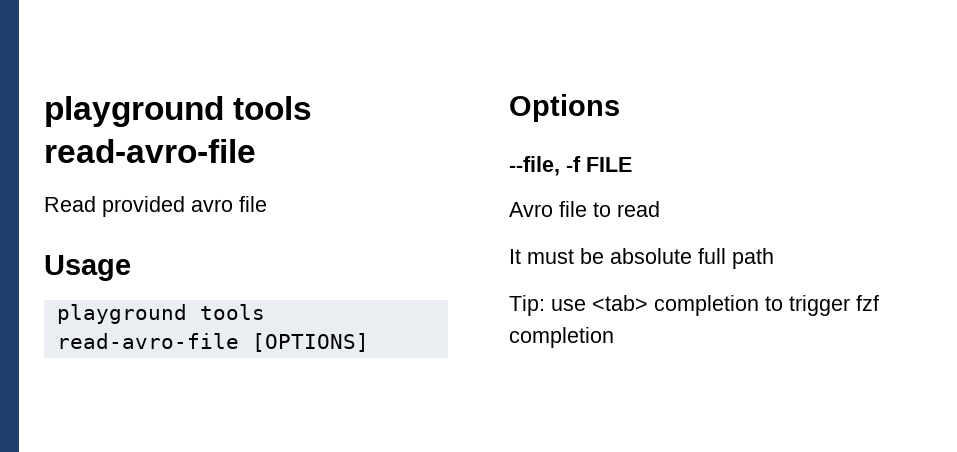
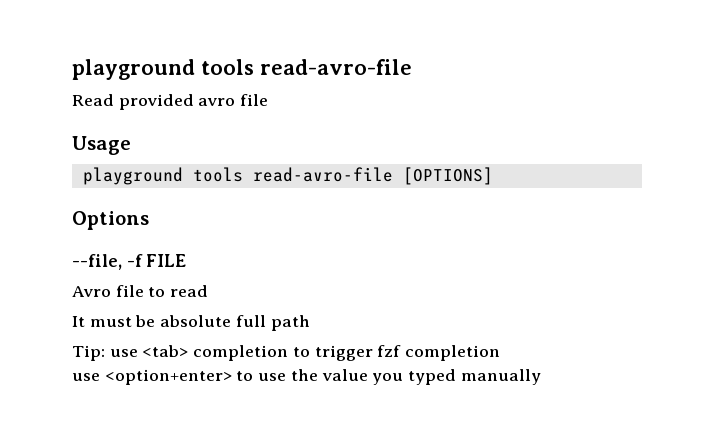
(614, 337) none -> [72,369,541,385] // use <option+enter> to use the value you typed manually

